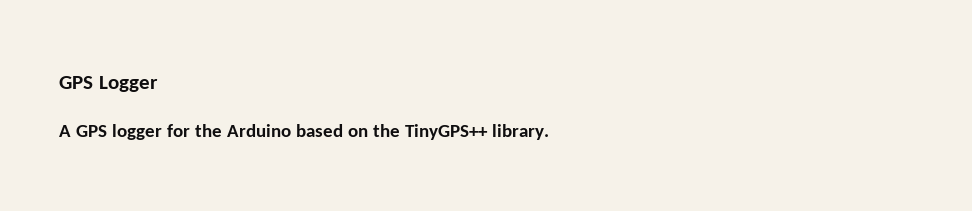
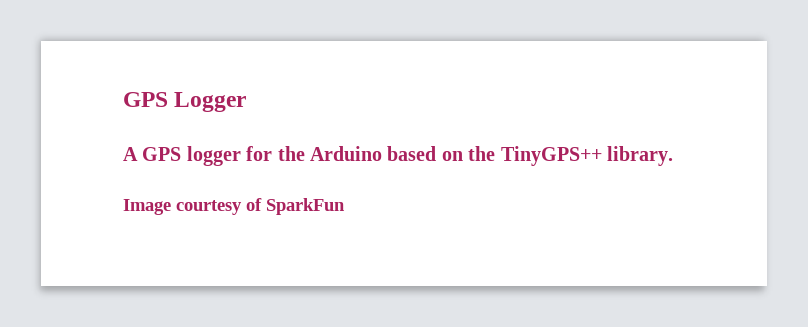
(549, 132) none -> [123,198,345,215] // Image courtesy of SparkFun

